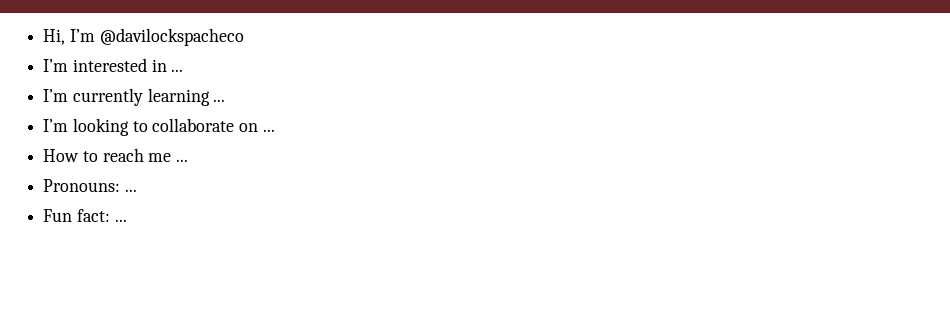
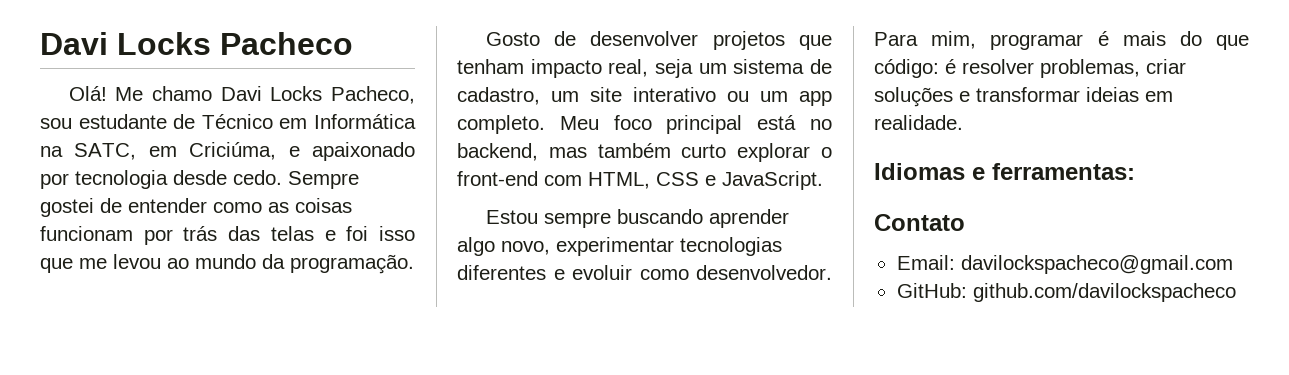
[43,28,244,46] [43,58,184,72] [43,88,226,106] [43,118,275,136] [43,148,189,162] [43,179,137,192] [43,209,127,222] Hi, I’m @davilockspacheco // I’m interested in ... // I’m currently learning ... // I’m looking to collaborate on ... // How to reach me ... // Pronouns: ... // Fun fact: ... -> [40,32,353,55] [68,86,416,104] [40,114,416,129] [40,142,415,161] [40,170,359,189] [40,198,352,217] [40,226,416,245] [40,254,414,274] [485,31,832,50] [457,59,832,78] [457,87,832,106] [457,115,832,134] [457,143,832,162] [457,171,823,190] [485,209,789,228] [457,237,782,256] [457,265,832,280] [874,31,1249,50] [874,59,1186,78] [874,87,1173,107] [874,115,963,130] [874,163,1135,180] [874,214,965,231] [896,255,1233,274] [896,283,1236,302] Davi Locks Pacheco // Olá! Me chamo Davi Locks Pacheco, sou estudante de Técnico em Informática na SATC, em Criciúma, e apaixonado por tecnologia desde cedo. Sempre gostei de entender como as coisas funcionam por trás das telas e foi isso que me levou ao mundo da programação. // Gosto de desenvolver projetos que tenham impacto real, seja um sistema de cadastro, um site interativo ou um app completo. Meu foco principal está no backend, mas também curto explorar o front-end com HTML, CSS e JavaScript. // Estou sempre buscando aprender algo novo, experimentar tecnologias diferentes e evoluir como desenvolvedor. Para mim, programar é mais do que código: é resolver problemas, criar soluções e transformar ideias em realidade. // Idiomas e ferramentas: // Contato // Email: davilockspacheco@gmail.com // GitHub: github.com/davilockspacheco

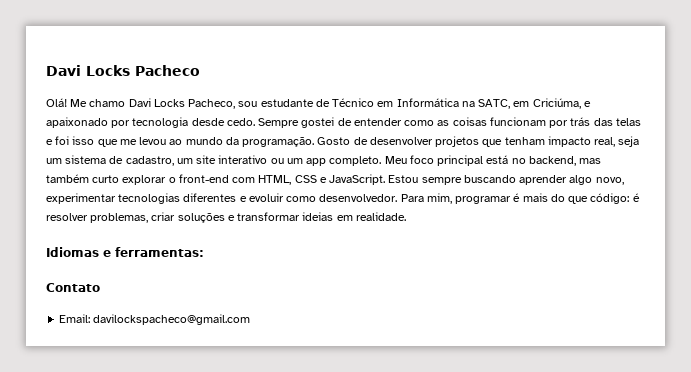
(414, 264) // -> (315, 142) none
(823, 180) // -> (386, 179) none
[896,283,1236,302] // GitHub: github.com/davilockspacheco -> (251, 319) none

